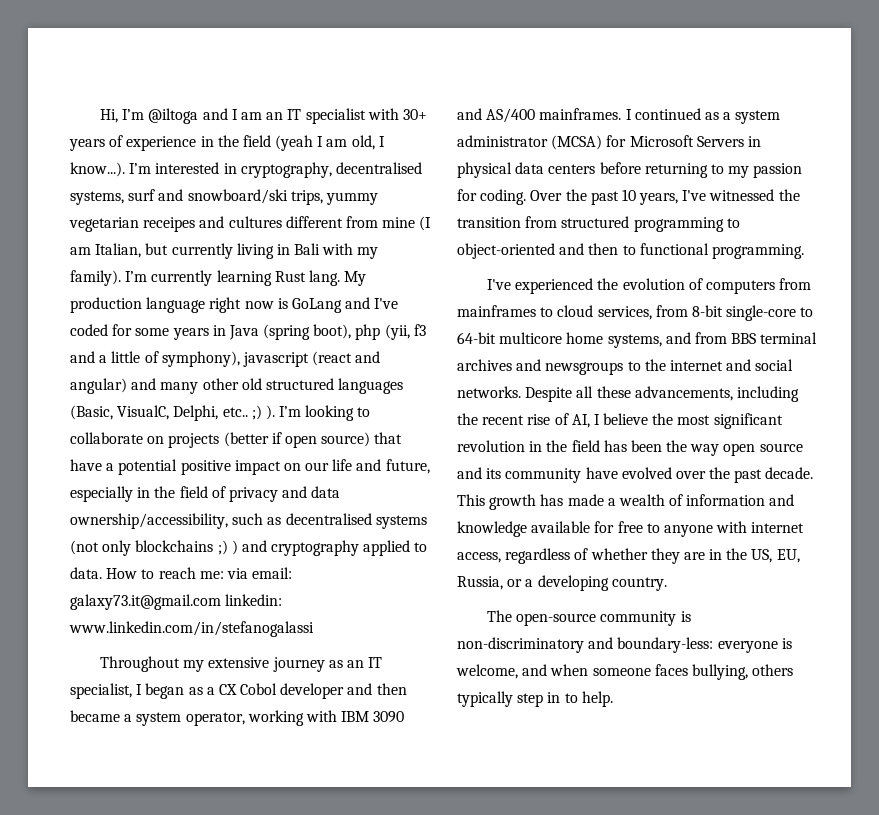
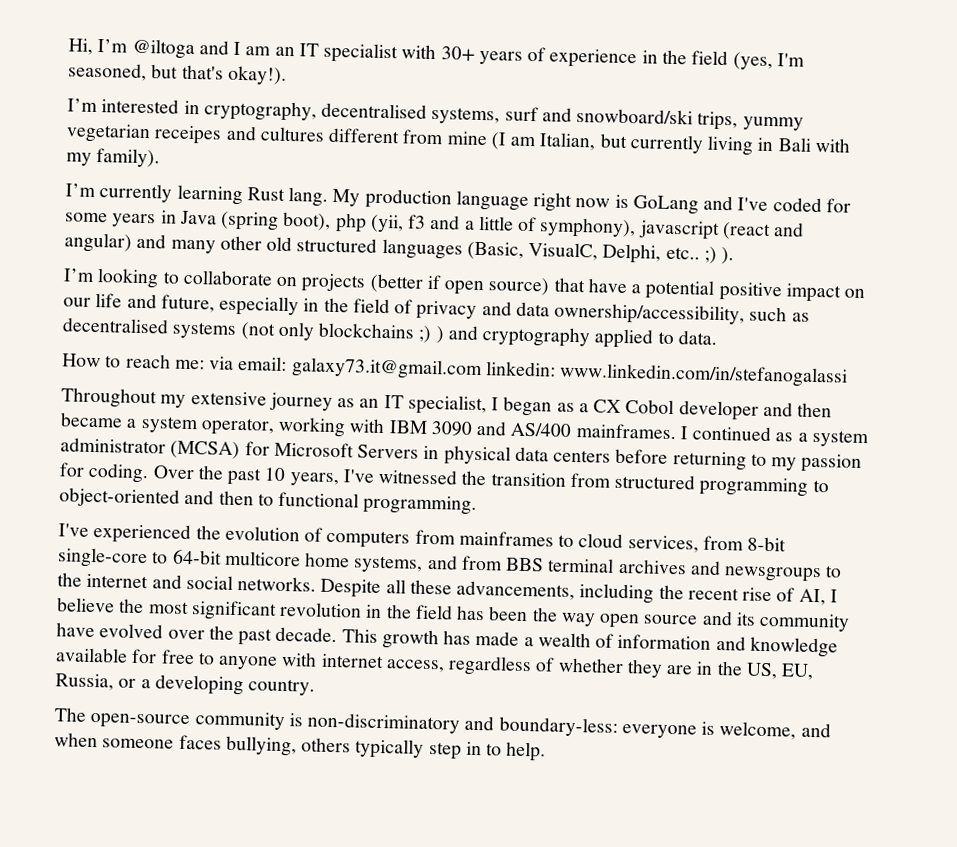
[275,135,385,151] [70,162,125,177] (yeah I am old, I know...). -> [732,52,805,71] [68,62,287,85] (yes, I'm seasoned, but that's okay!). //
(121, 278) none -> (161, 158) //
(275, 412) none -> (735, 256) //
(102, 573) none -> (717, 337) //

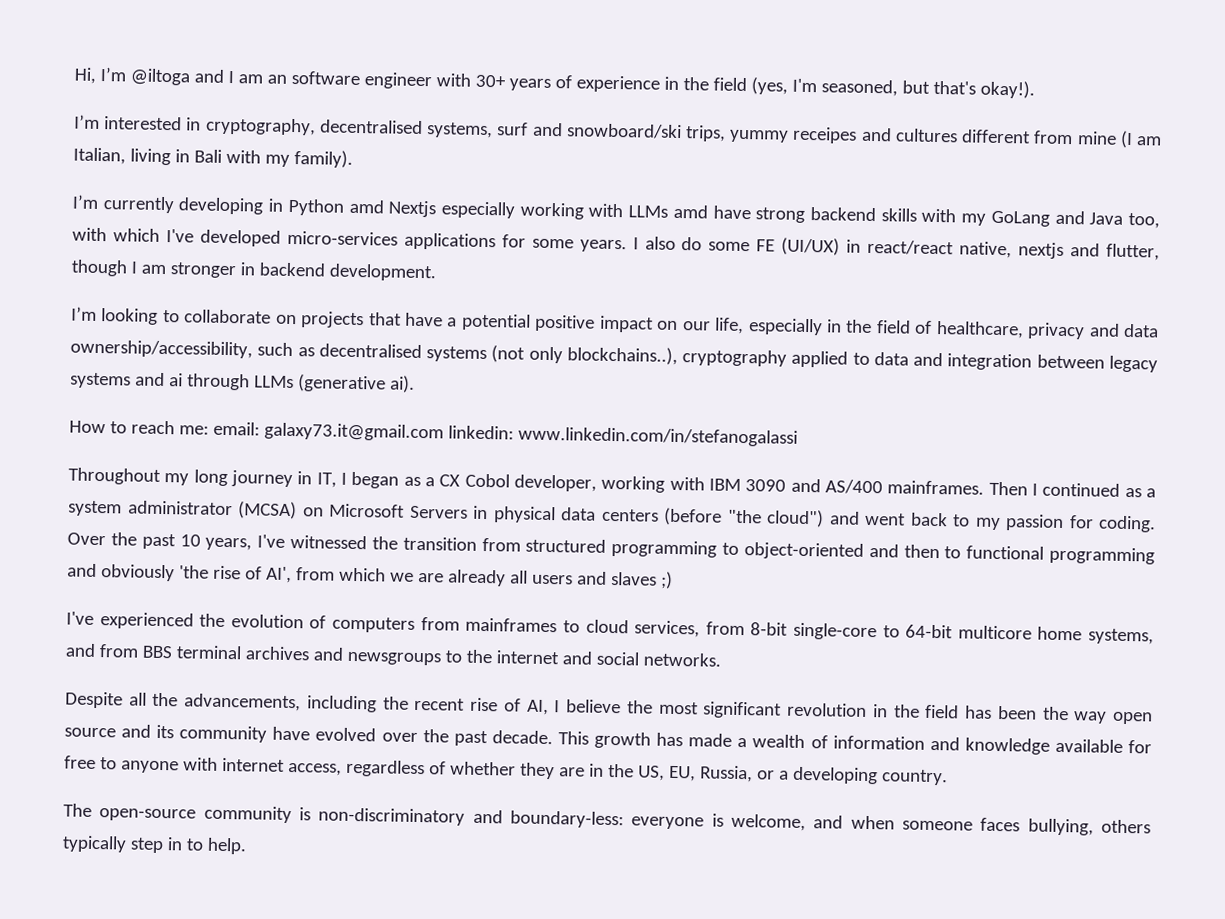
[298,42,399,64] IT specialist -> [290,70,432,90] software engineer
[66,123,151,144] vegetarian -> (790, 136) none
[599,133,704,154] but currently -> (126, 156) none
[176,184,851,215] [65,210,805,241] [64,232,735,265] learning Rust lang. My production language right now is GoLang and I've coded for some years in Java (spring boot), php (yii, f3 and a little of symphony), javascript (react and angular) and many other old structured languages (Basic, VisualC, Delphi, etc.. ;) ). -> [178,197,1160,229] [72,227,1161,261] [71,259,436,282] developing in Python amd Nextjs especially working with LLMs amd have strong backend skills with my GoLang and Java too, with which I've developed micro-services applications for some years. I also do some FE (UI/UX) in react/react native, nextjs and flutter, though I am stronger in backend development.
[369,273,551,296] (better if open source) -> (365, 320) none
[95,293,215,313] life and future, -> [714,317,745,335] life,
(414, 306) none -> [935,321,1024,339] healthcare,
[318,322,717,349] blockchains ;) ) and cryptography applied to data. -> [566,346,1158,373] [70,372,415,393] blockchains..), cryptography applied to data and integration between legacy systems and ai through LLMs (generative ai).
[209,356,235,370] via -> (209, 430) none
[190,391,487,416] extensive journey as an IT specialist, -> [193,469,337,488] long journey in IT,
[678,400,833,421] [60,412,275,436] developer and then became a system operator, -> [513,474,597,492] developer,
(677, 431) none -> [988,481,1028,496] Then
[244,441,270,456] for -> [302,507,324,517] on
[615,448,747,471] before returning -> [663,507,948,528] (before "the cloud") and went back
[363,494,478,515] programming. -> [1049,546,1156,565] [67,563,673,589] programming and obviously 'the rise of AI', from which we are already all users and slaves ;)
(317, 584) none -> (721, 659) //
[409,579,452,595] these -> [152,692,179,707] the

